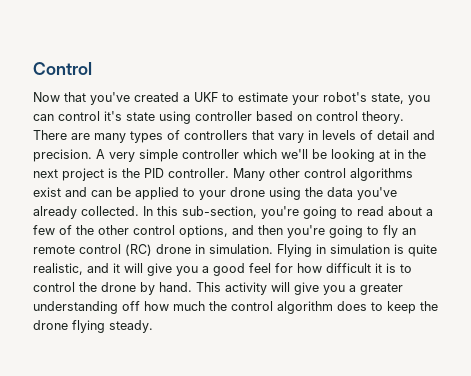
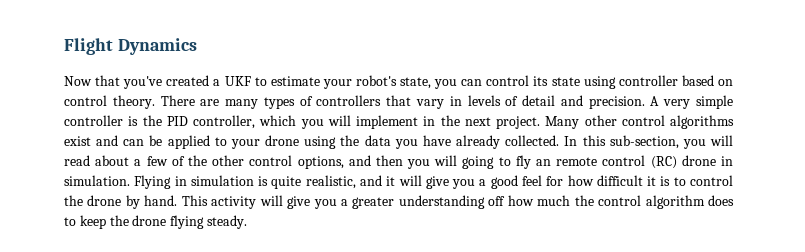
[33,62,92,75] Control -> [64,38,197,55] Flight Dynamics
[104,111,122,121] it's -> [533,76,549,86] its
[243,149,426,162] [33,168,229,181] which we'll be looking at in the next project is the PID controller. -> [128,115,540,129] is the PID controller, which you will implement in the next project.
[357,187,397,200] you've -> [394,135,451,149] you have
[261,206,353,219] you're going to -> [682,135,733,149] you will
[287,225,325,238] you're -> [407,155,458,169] you will

